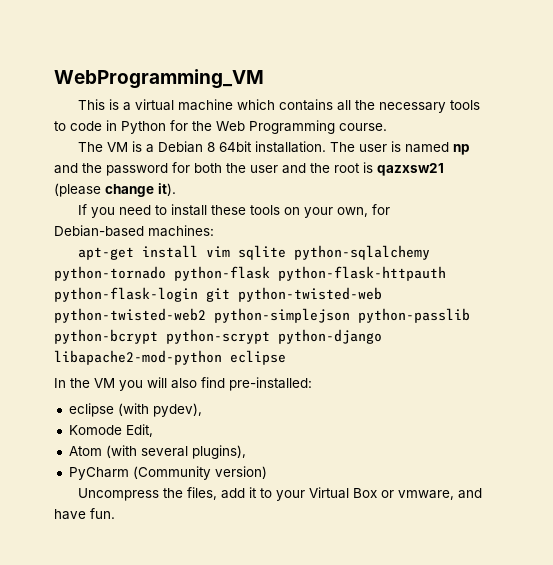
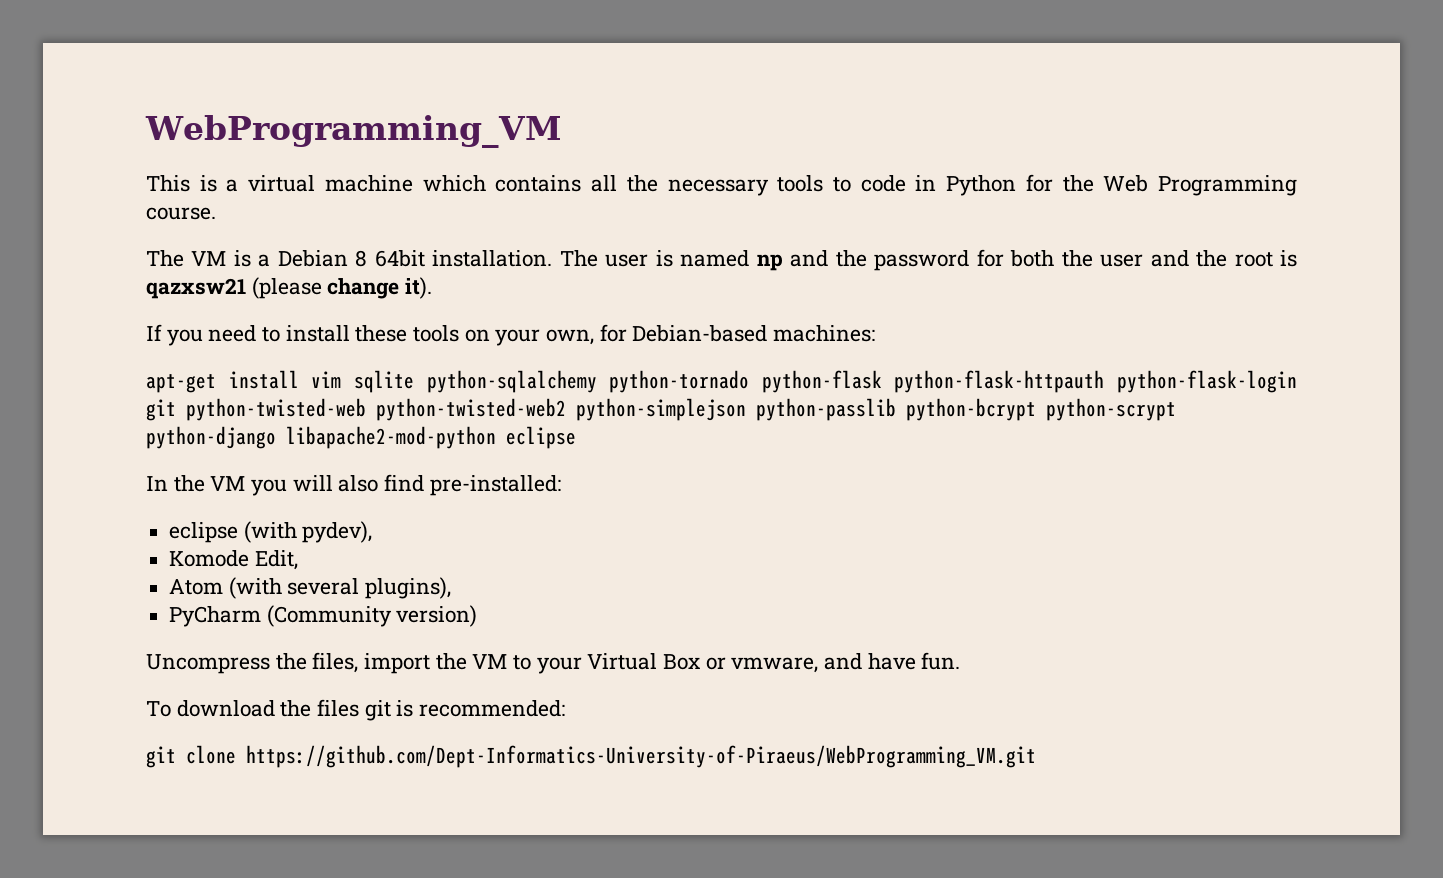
[221,487,258,499] add it -> [364,653,508,674] import the VM
(115, 513) none -> [146,699,566,721] [146,745,1036,768] // To download the files git is recommended: // git clone https://github.com/Dept-Informatics-University-of-Piraeus/WebProgramming_VM.git

